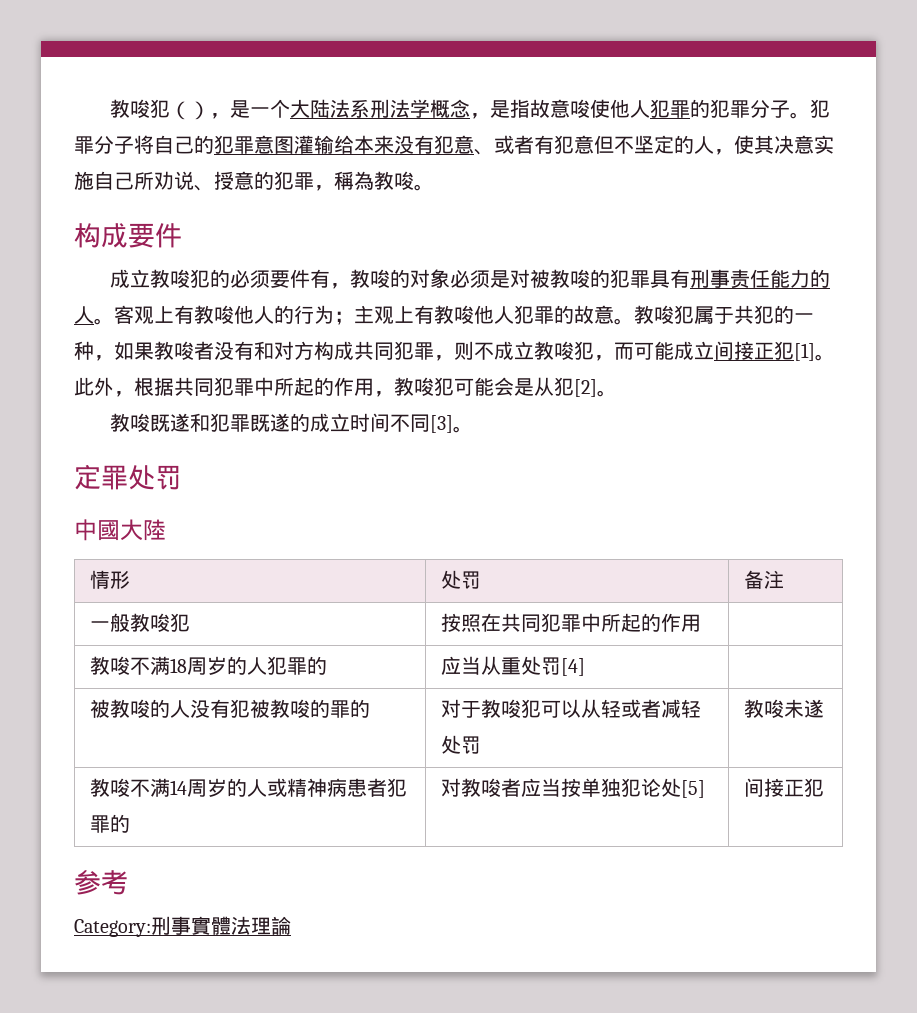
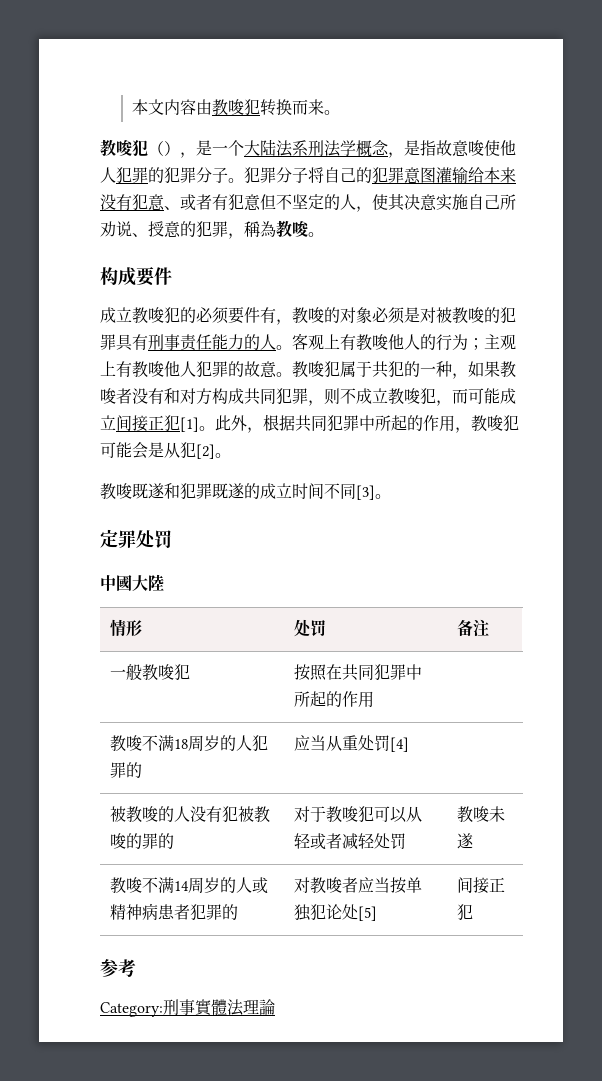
(110, 108) none -> [131,99,340,116] 本文内容由教唆犯转换而来。 //

